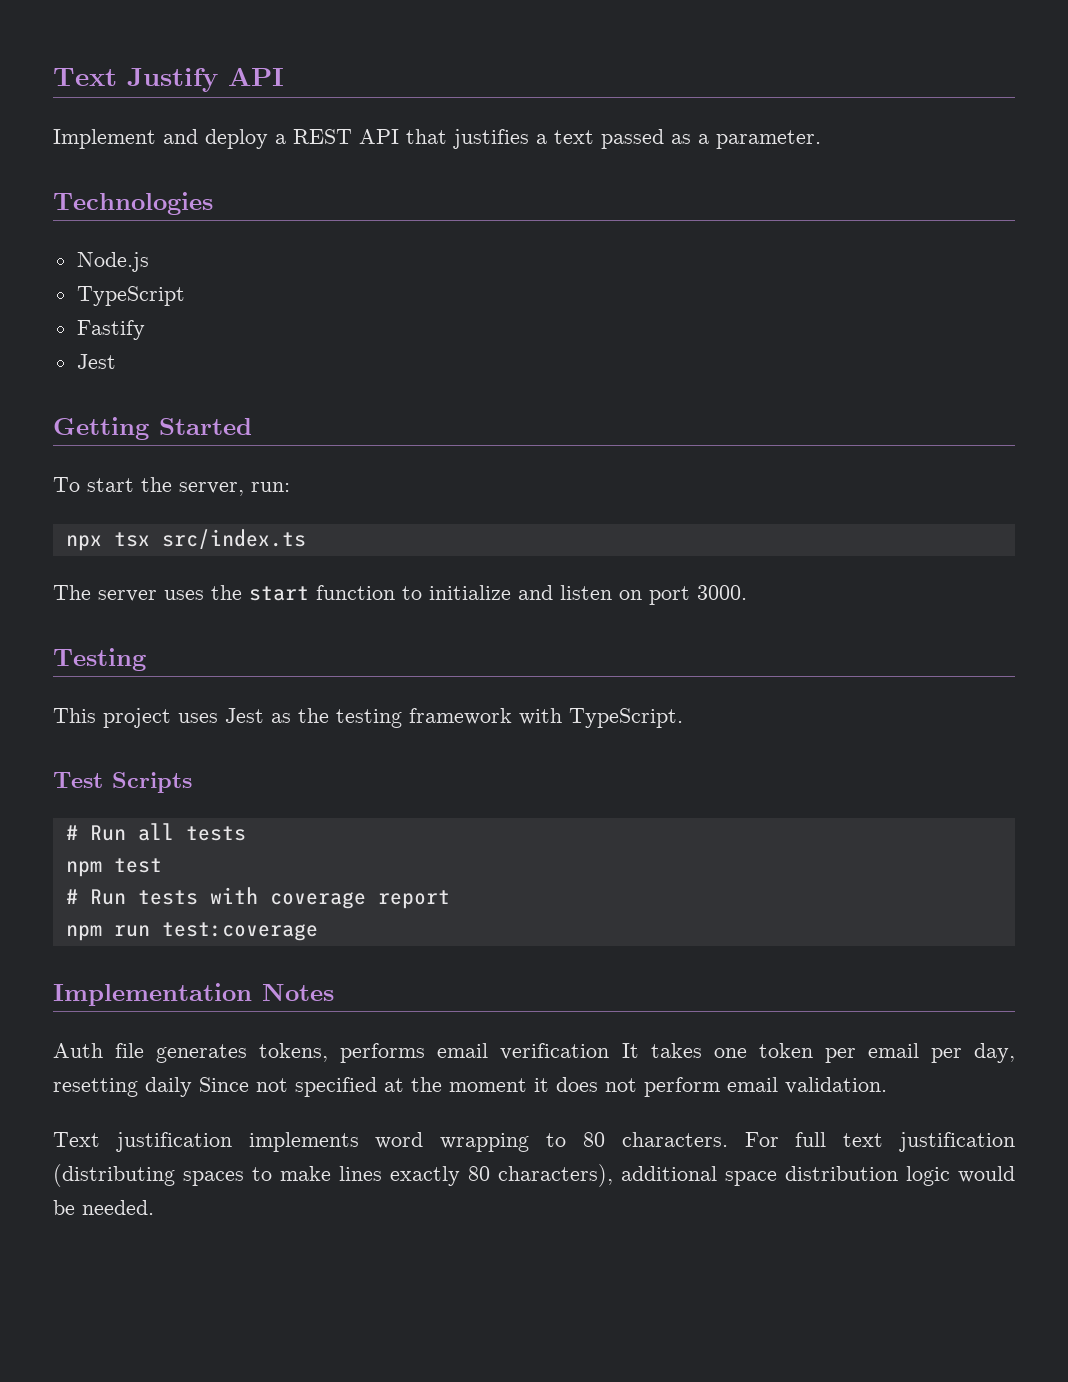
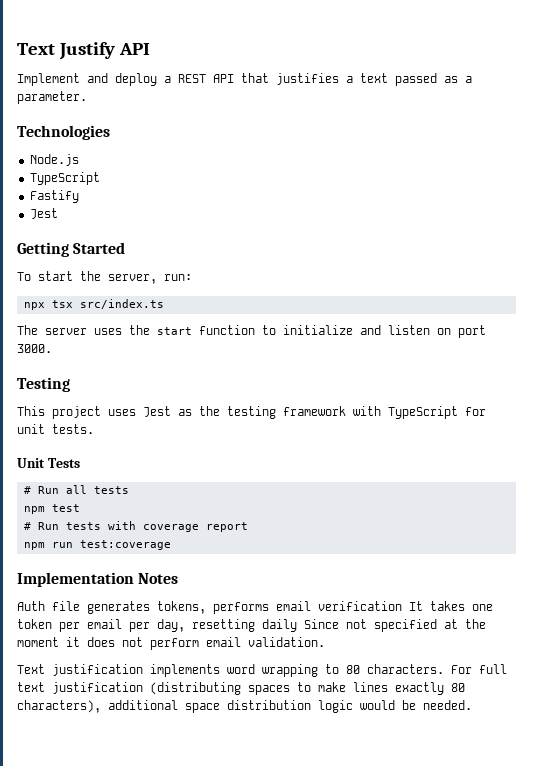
[569,708,683,728] [53,772,192,793] TypeScript. // Test Scripts -> [388,406,486,419] [17,424,94,434] [17,458,80,468] TypeScript for unit tests. // Unit Tests

